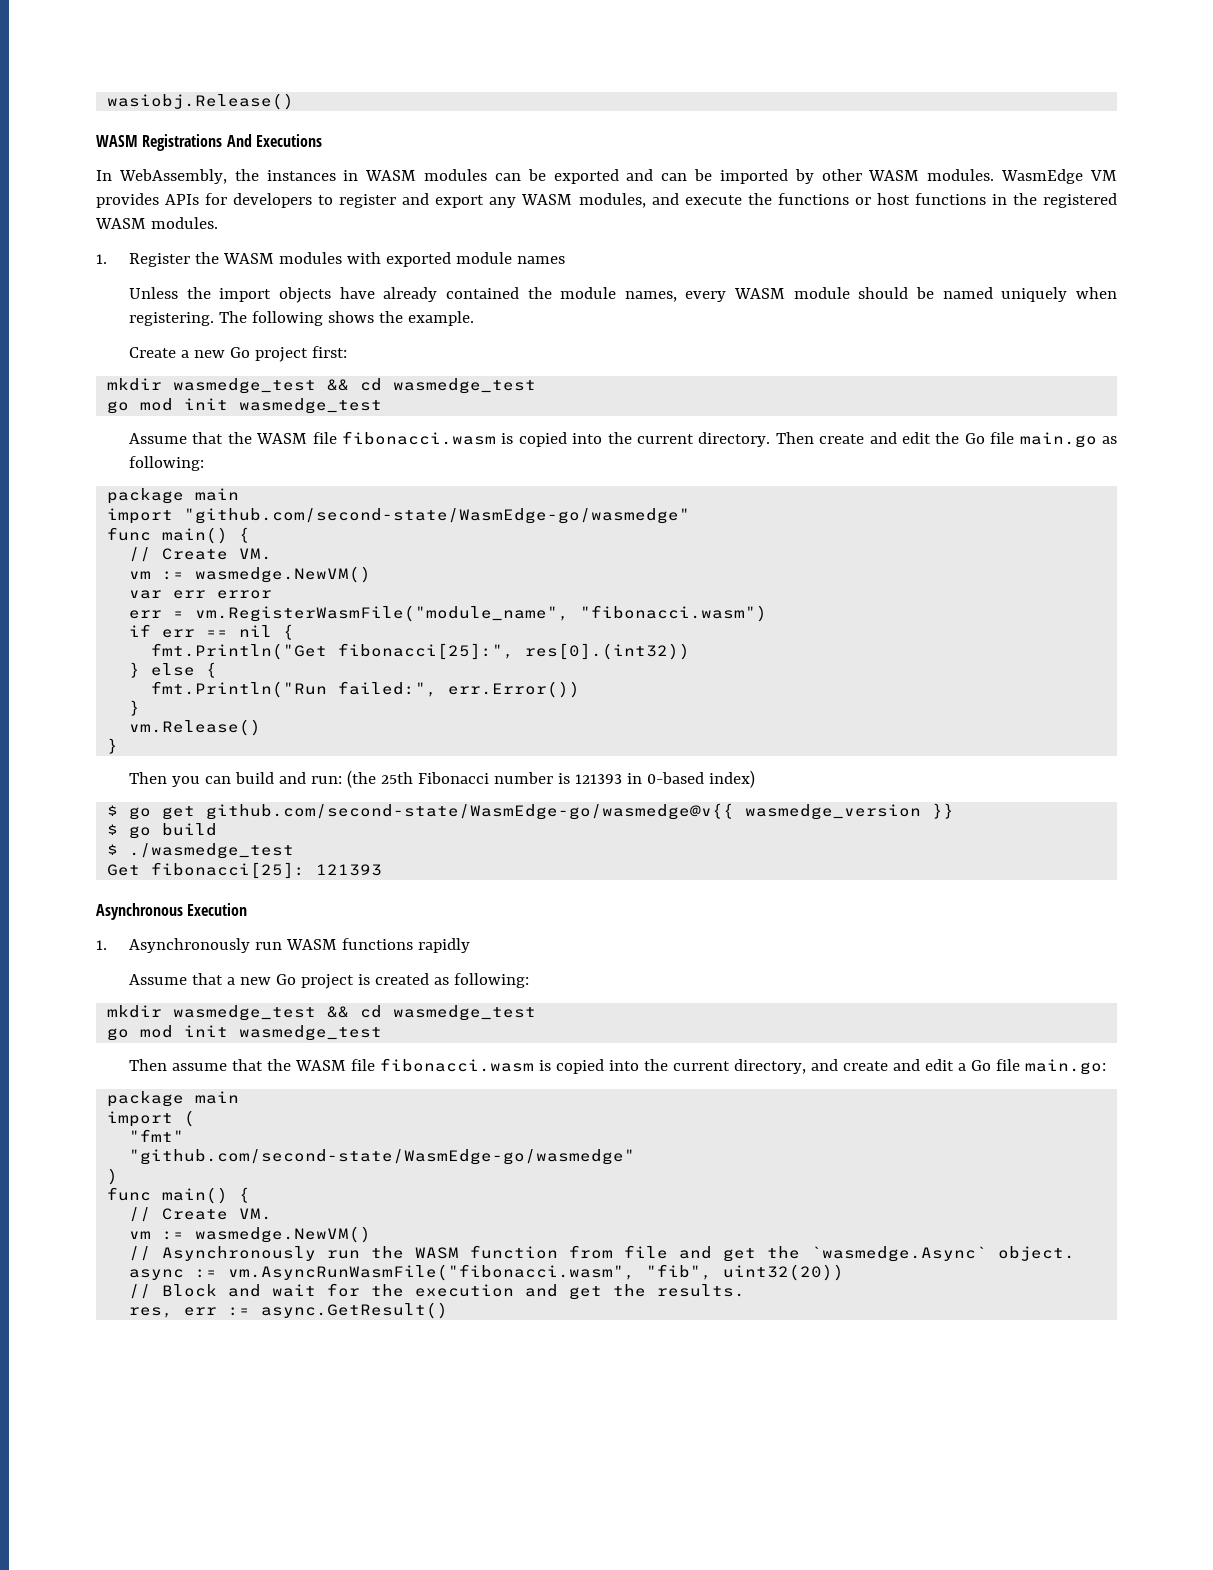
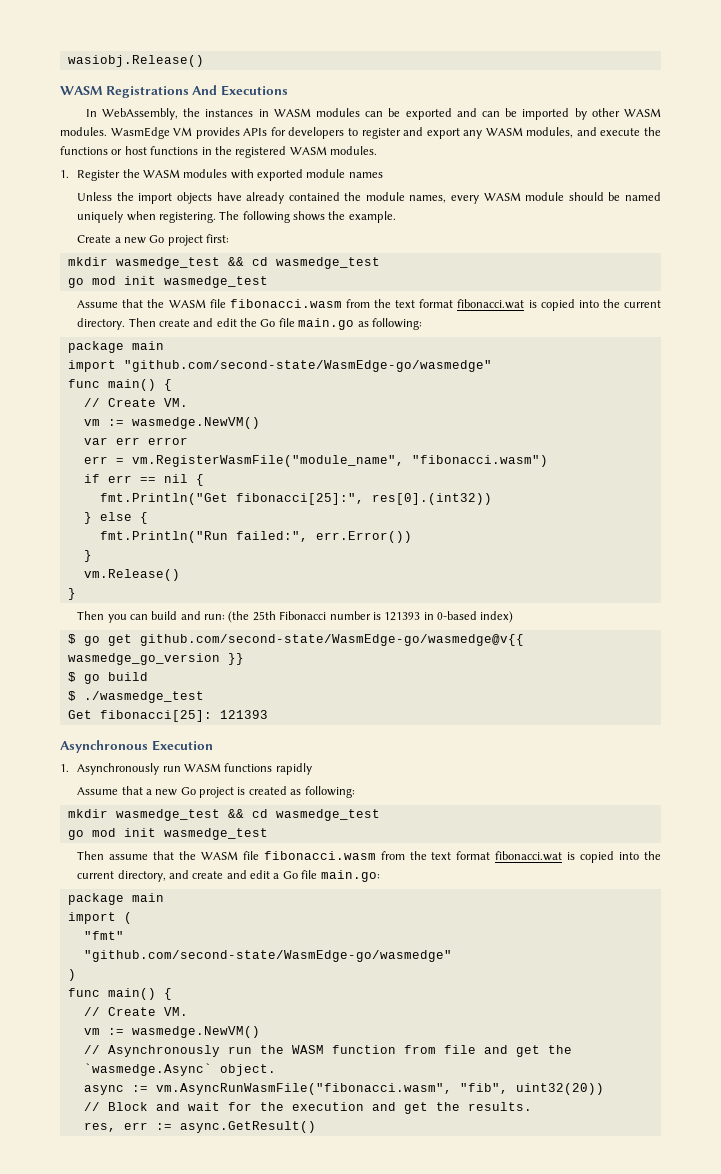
(497, 438) none -> [345,299,525,309] from the text format fibonacci.wat
[745,804,922,820] wasmedge_version -> [67,653,220,665] wasmedge_go_version
(534, 1065) none -> [380,851,563,861] from the text format fibonacci.wat

